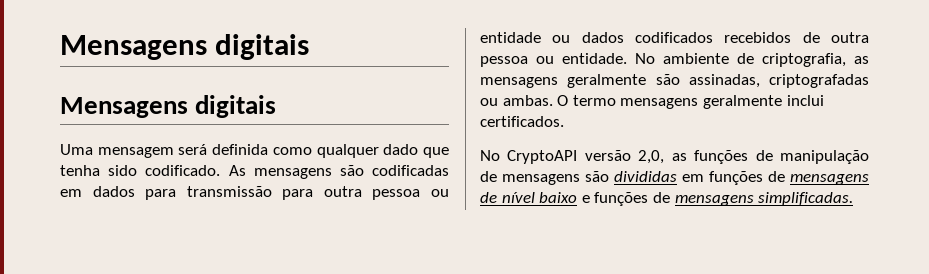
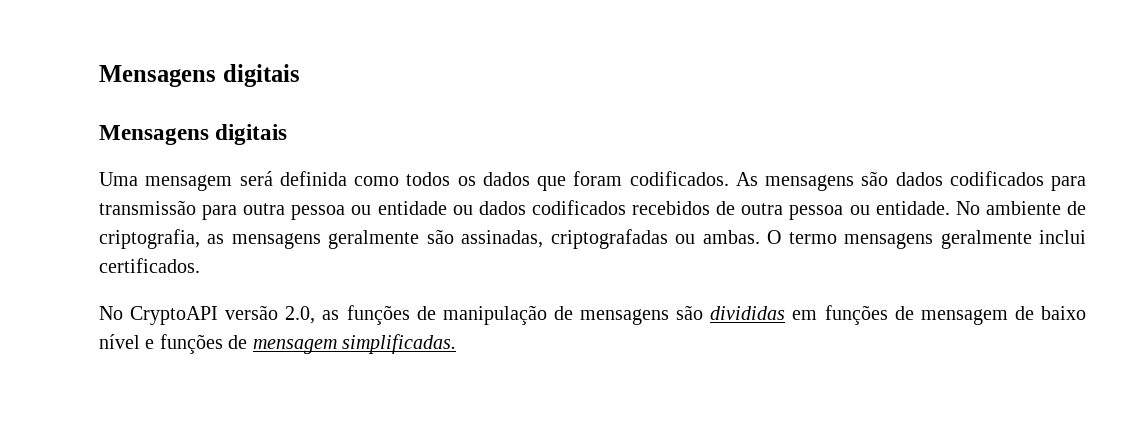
[316,144,450,158] [60,165,449,179] [60,186,135,197] qualquer dado que tenha sido codificado. As mensagens são codificadas em dados -> [406,171,1044,191] todos os dados que foram codificados. As mensagens são dados codificados
[638,150,665,164] 2,0, -> [285,306,316,324] 2.0,
[790,174,869,185] [480,192,578,203] mensagens de nível baixo -> [920,306,1086,325] [99,334,140,349] mensagem de baixo nível
[674,195,754,206] mensagens -> [252,339,337,354] mensagem

